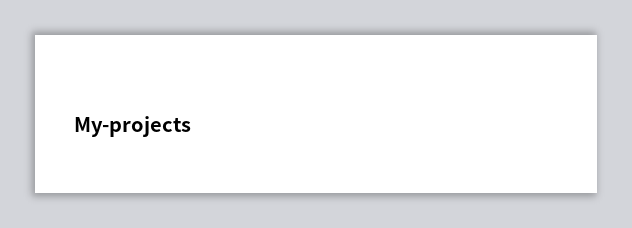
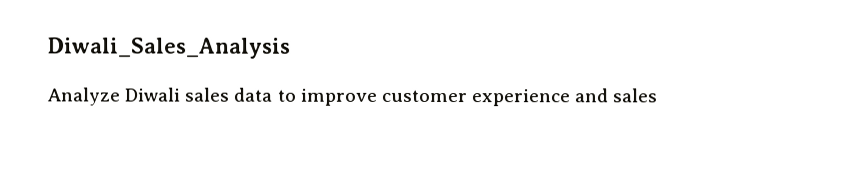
[74,116,191,137] My-projects -> [48,37,291,59] [47,87,658,107] Diwali_Sales_Analysis // Analyze Diwali sales data to improve customer experience and sales

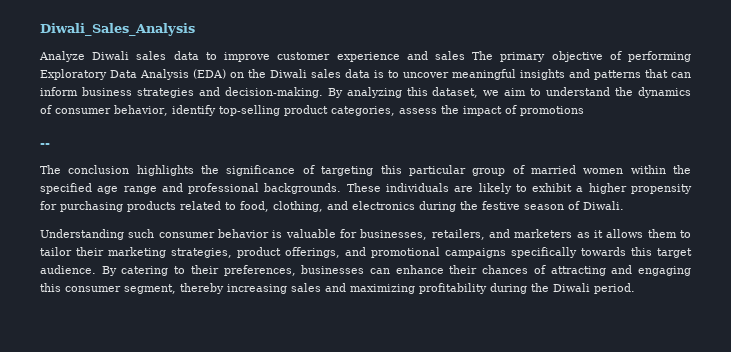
(658, 95) none -> [472,51,691,62] [40,69,691,80] [40,87,692,98] [40,105,584,116] [40,143,50,147] [40,165,691,176] [40,183,693,194] [40,201,624,212] [40,229,692,240] [40,247,692,258] [40,265,691,276] [40,283,635,294] The primary objective of performing Exploratory Data Analysis (EDA) on the Diwali sales data is to uncover meaningful insights and patterns that can inform business strategies and decision-making. By analyzing this dataset, we aim to understand the dynamics of consumer behavior, identify top-selling product categories, assess the impact of promotions // -- // The conclusion highlights the significance of targeting this particular group of married women within the specified age range and professional backgrounds. These individuals are likely to exhibit a higher propensity for purchasing products related to food, clothing, and electronics during the festive season of Diwali. // Understanding such consumer behavior is valuable for businesses, retailers, and marketers as it allows them to tailor their marketing strategies, product offerings, and promotional campaigns specifically towards this target audience. By catering to their preferences, businesses can enhance their chances of attracting and engaging this consumer segment, thereby increasing sales and maximizing profitability during the Diwali period.

